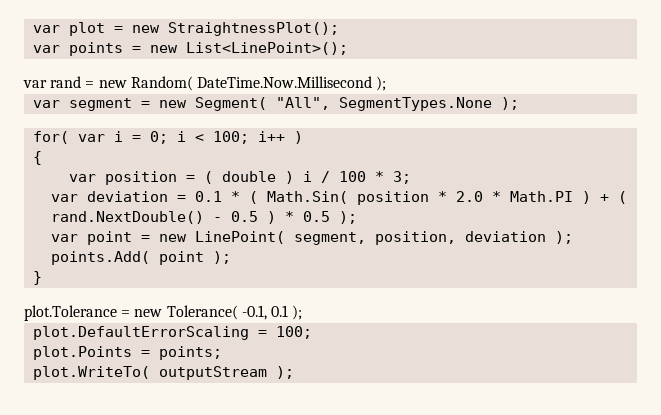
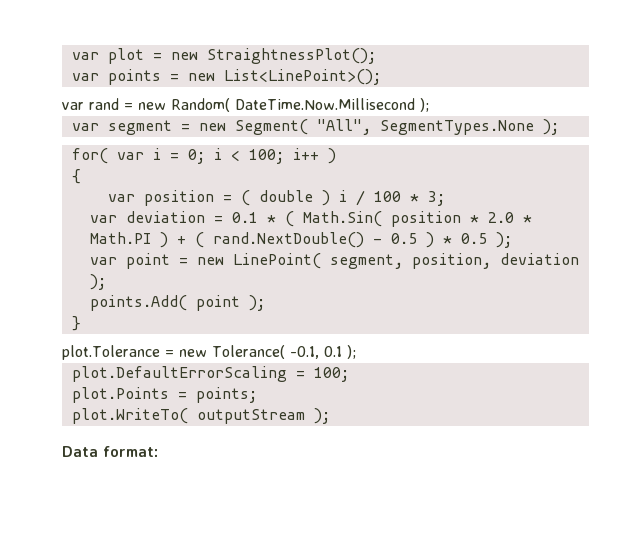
(295, 372) none -> [62,446,158,457] // Data format:

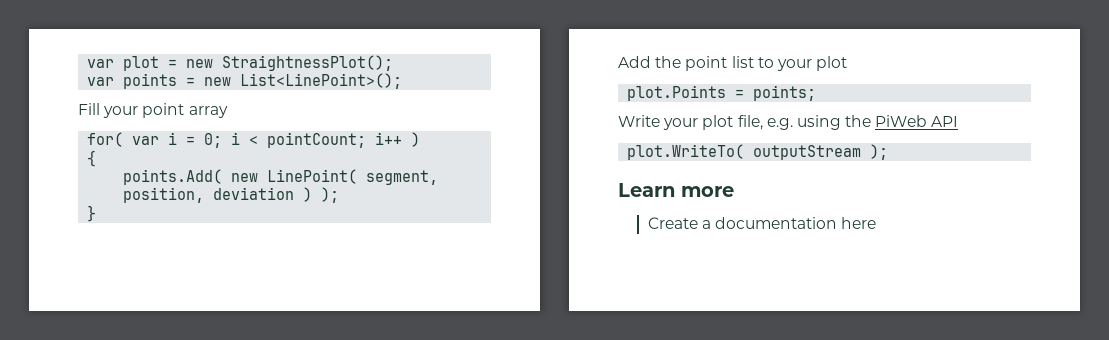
[62,98,429,112] [71,119,559,135] var rand = new Random( DateTime.Now.Millisecond ); // var segment = new Segment( "All", SegmentTypes.None ); -> [78,103,228,118] Fill your point array
[248,149,284,164] 100; -> [267,132,367,148] pointCount;
[107,190,445,206] [89,211,532,227] [89,232,512,248] [89,253,188,269] var position = ( double ) i / 100 * 3; // var deviation = 0.1 * ( Math.Sin( position * 2.0 * Math.PI ) + ( rand.NextDouble() - 0.5 ) * 0.5 ); // var point = -> [123,169,223,185] points.Add(
[89,274,106,290] [89,295,240,311] ); // points.Add( point -> [303,187,313,202] )
[62,345,356,360] [71,366,349,382] [71,387,257,403] [71,408,330,424] [62,446,158,457] plot.Tolerance = new Tolerance( -0.1, 0.1 ); // plot.DefaultErrorScaling = 100; // plot.Points = points; // plot.WriteTo( outputStream ); // Data format: -> [618,56,848,71] [627,85,817,101] [618,115,959,130] [627,144,889,160] [618,183,734,197] [647,217,877,229] Add the point list to your plot // plot.Points = points; // Write your plot file, e.g. using the PiWeb API // plot.WriteTo( outputStream ); // Learn more // Create a documentation here

